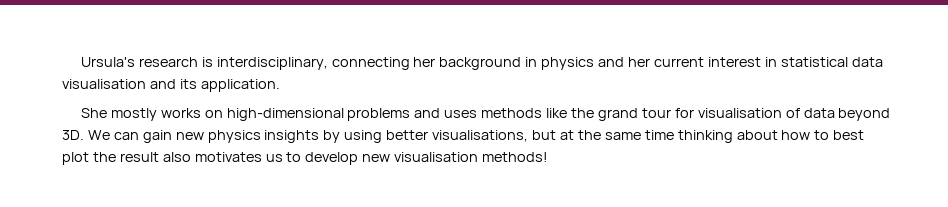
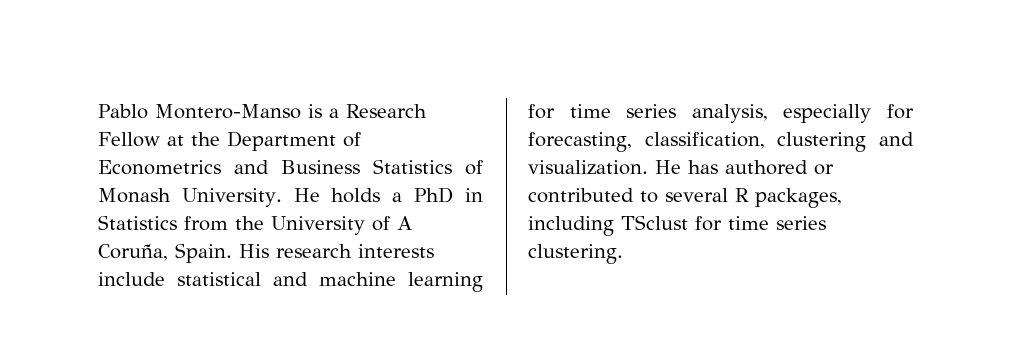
[80,57,883,70] [62,79,280,92] [80,108,891,121] [62,130,865,143] [62,152,549,165] Ursula's research is interdisciplinary, connecting her background in physics and her current interest in statistical data visualisation and its application. // She mostly works on high-dimensional problems and uses methods like the grand tour for visualisation of data beyond 3D. We can gain new physics insights by using better visualisations, but at the same time thinking about how to best plot the result also motivates us to develop new visualisation methods! -> [98,104,427,119] [98,131,361,151] [98,159,483,175] [98,187,484,207] [98,215,412,235] [98,243,434,263] [98,272,483,292] [528,104,914,123] [528,132,914,152] [528,160,834,175] [528,188,842,208] [528,215,826,236] [528,244,623,264] Pablo Montero-Manso is a Research Fellow at the Department of Econometrics and Business Statistics of Monash University. He holds a PhD in Statistics from the University of A Coruña, Spain. His research interests include statistical and machine learning for time series analysis, especially for forecasting, classification, clustering and visualization. He has authored or contributed to several R packages, including TSclust for time series clustering.

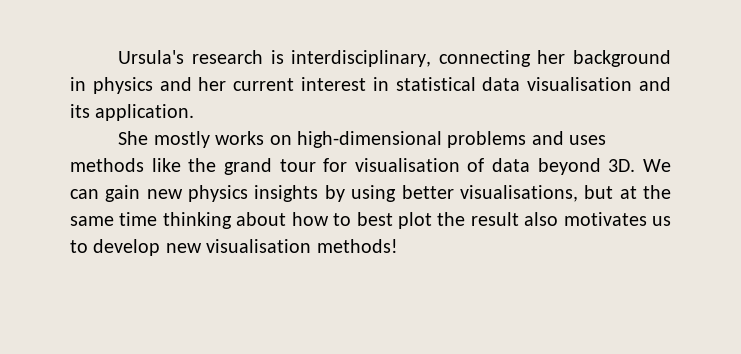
[98,104,427,119] [98,131,361,151] [98,159,483,175] [98,187,484,207] [98,215,412,235] [98,243,434,263] [98,272,483,292] [528,104,914,123] [528,132,914,152] [528,160,834,175] [528,188,842,208] [528,215,826,236] [528,244,623,264] Pablo Montero-Manso is a Research Fellow at the Department of Econometrics and Business Statistics of Monash University. He holds a PhD in Statistics from the University of A Coruña, Spain. His research interests include statistical and machine learning for time series analysis, especially for forecasting, classification, clustering and visualization. He has authored or contributed to several R packages, including TSclust for time series clustering. -> [118,50,671,67] [70,77,671,94] [70,104,195,121] [118,131,607,148] [70,158,671,175] [70,185,672,202] [70,212,672,229] [70,239,398,256] Ursula's research is interdisciplinary, connecting her background in physics and her current interest in statistical data visualisation and its application. // She mostly works on high-dimensional problems and uses methods like the grand tour for visualisation of data beyond 3D. We can gain new physics insights by using better visualisations, but at the same time thinking about how to best plot the result also motivates us to develop new visualisation methods!

